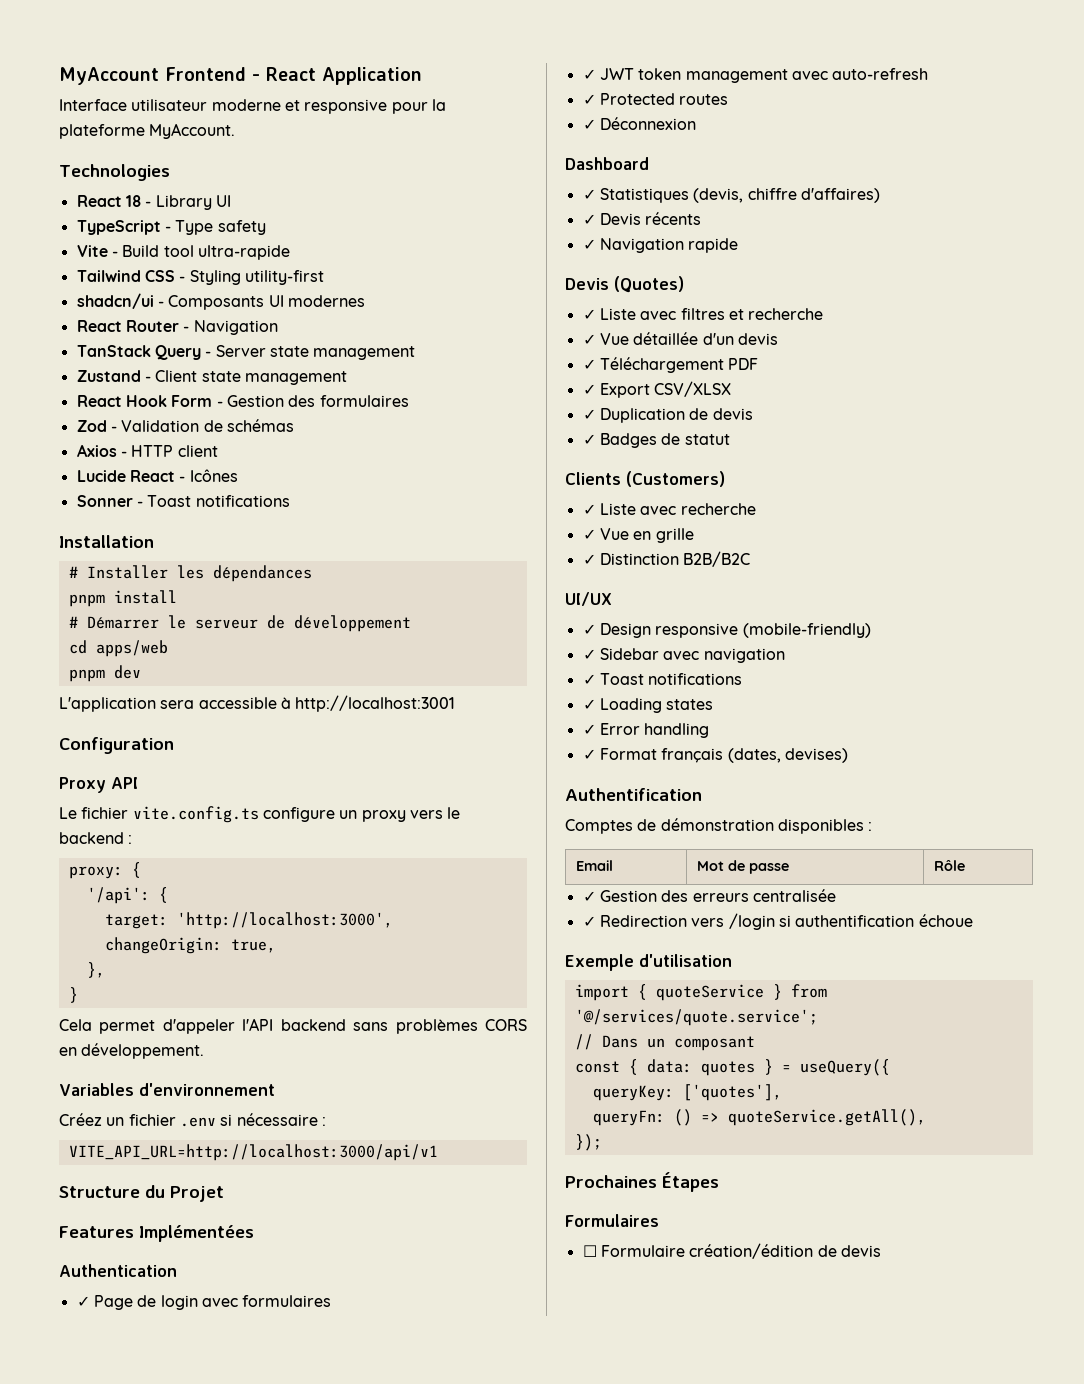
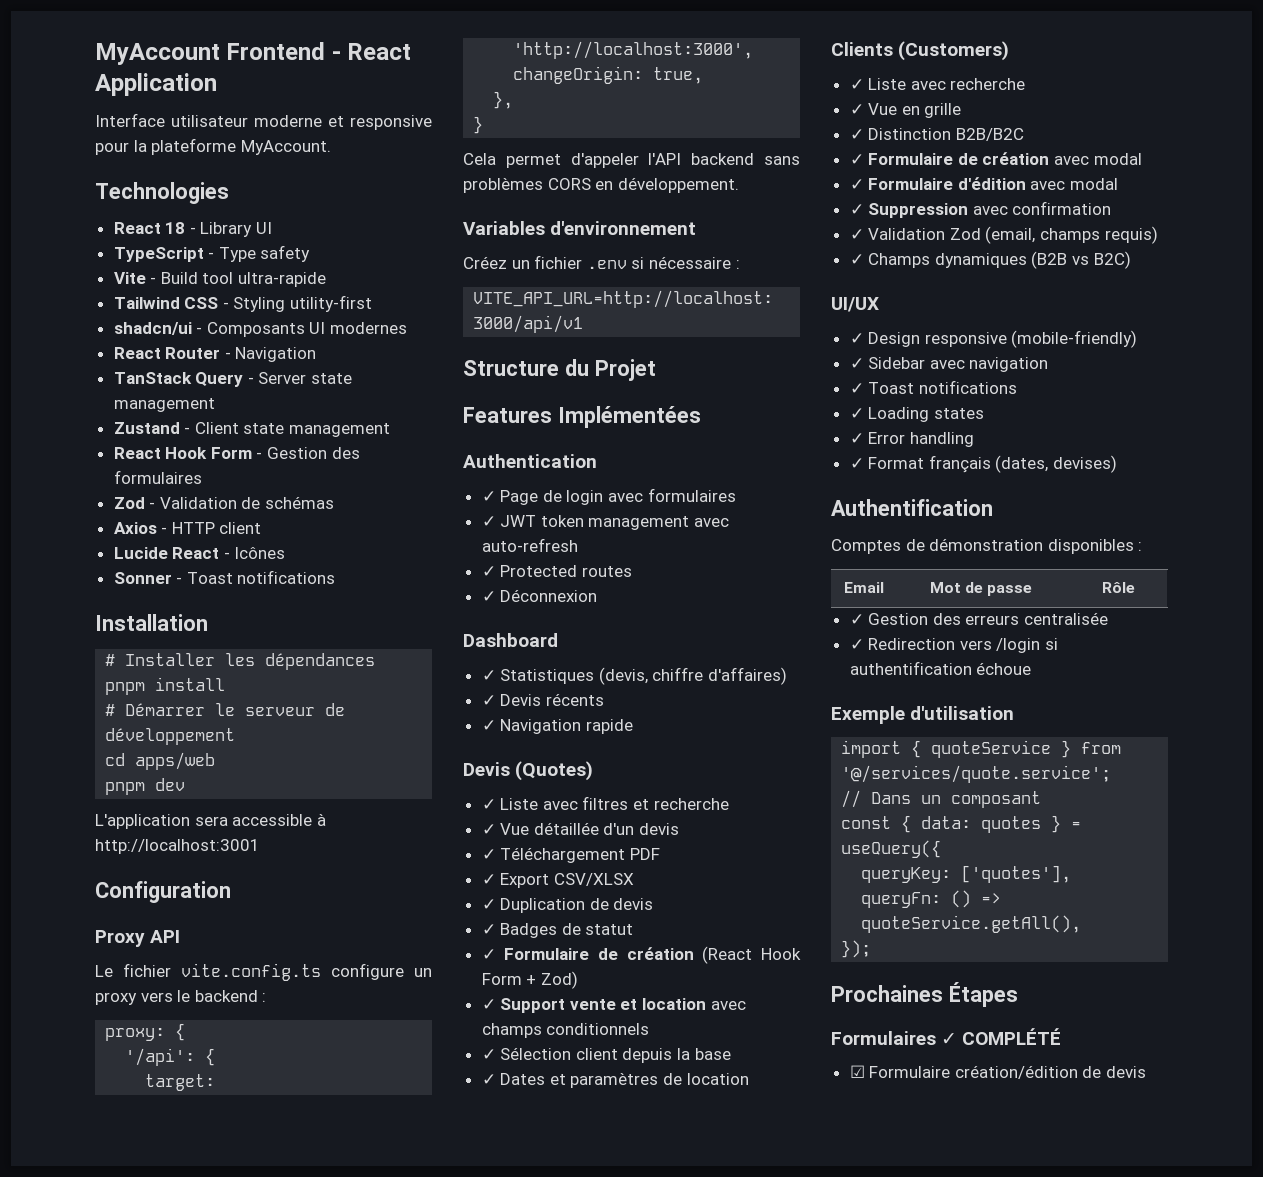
(730, 439) none -> [481,946,801,964] [481,971,578,989] [481,998,746,1013] [481,1023,650,1038] [481,1047,731,1063] [481,1072,749,1088] // ✓ Formulaire de création (React Hook Form + Zod) // ✓ Support vente et location avec champs conditionnels // ✓ Sélection client depuis la base // ✓ Dates et paramètres de location
(751, 559) none -> [849,152,1142,165] [849,177,1119,190] [849,201,1112,218] [849,226,1158,244] [849,251,1131,269] // ✓ Formulaire de création avec modal // ✓ Formulaire d'édition avec modal // ✓ Suppression avec confirmation // ✓ Validation Zod (email, champs requis) // ✓ Champs dynamiques (B2B vs B2C)
[582,1245,597,1257] // ☐ -> [941,1028,1062,1045] [849,1065,865,1078] ✓ COMPLÉTÉ // ☑

